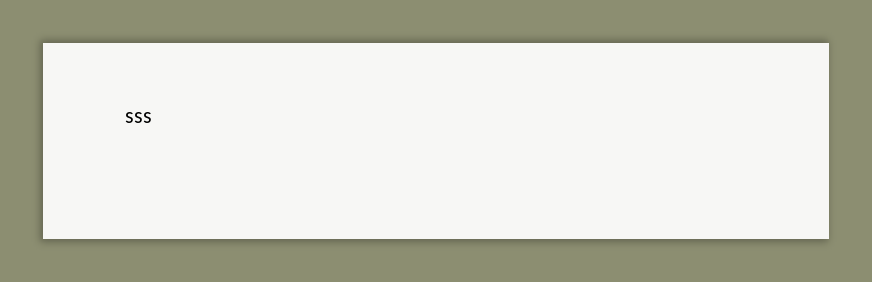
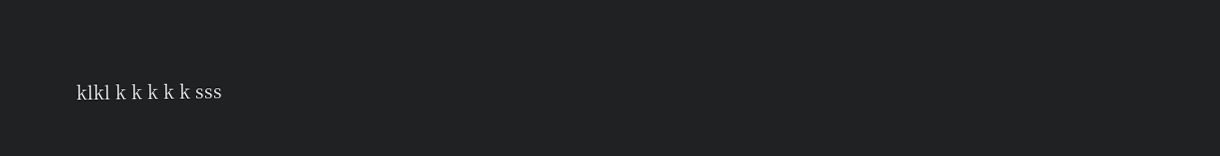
(125, 117) none -> [76,82,191,100] klkl k k k k k

